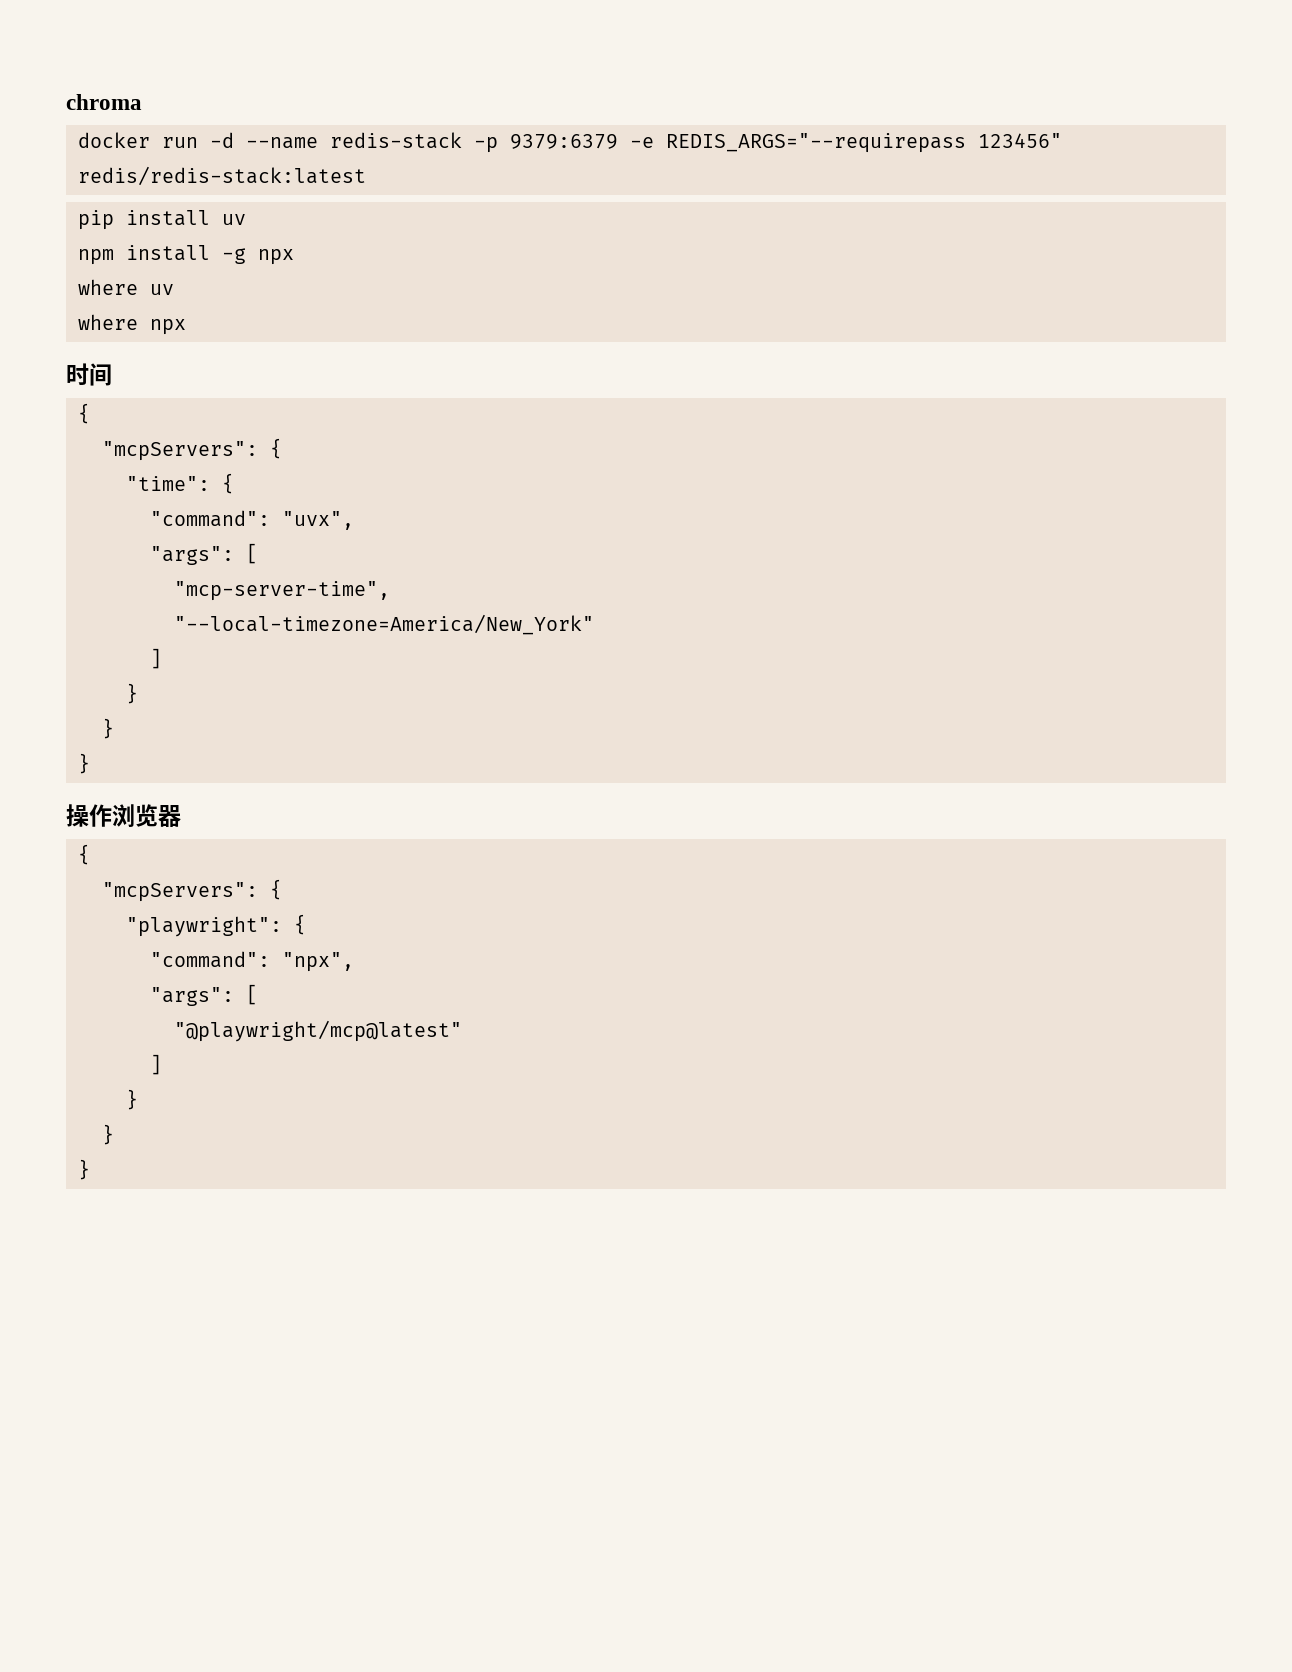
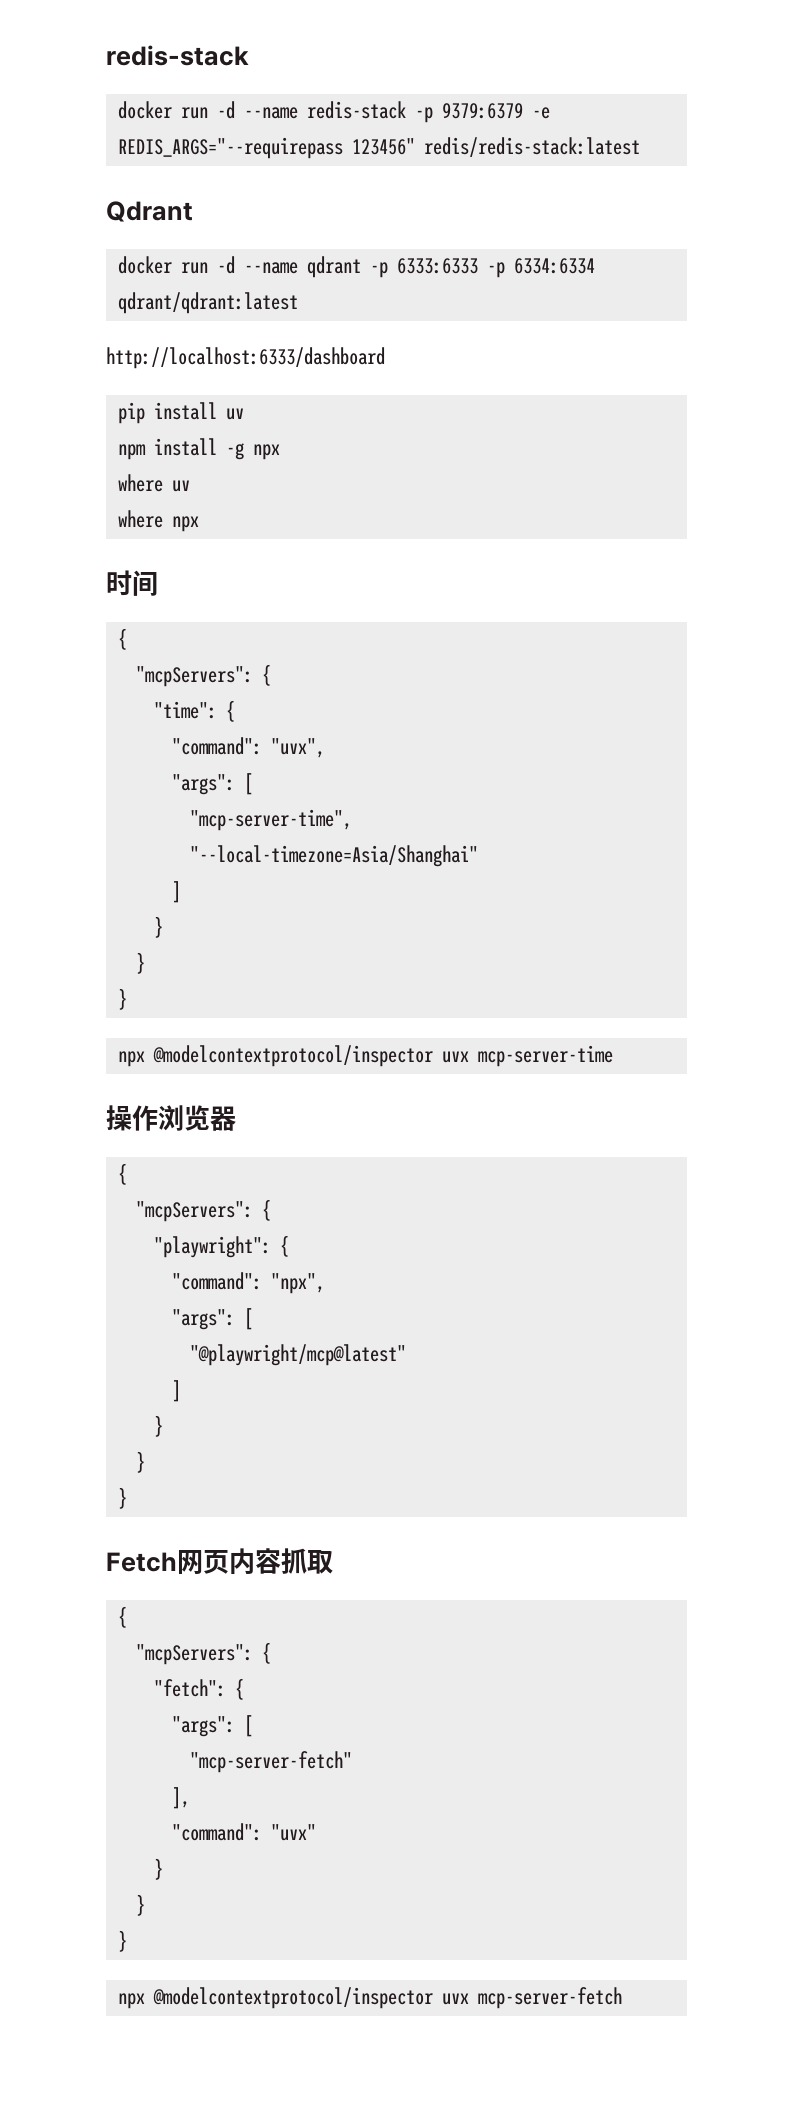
[66,94,142,110] chroma -> [106,45,249,66] redis-stack
(366, 176) none -> [106,201,193,222] [118,256,595,278] [118,292,298,314] [106,347,385,369] // Qdrant // docker run -d --name qdrant -p 6333:6333 -p 6334:6334 qdrant/qdrant:latest // http://localhost:6333/dashboard
[174,614,594,635] [150,648,162,669] [126,683,138,704] [102,718,114,739] [78,753,90,774] "--local-timezone=America/New_York" // ] // } // } // } -> [190,845,478,867] [172,881,181,903] [154,916,163,938] [136,952,145,974] [118,988,127,1010] [118,1045,613,1067] "--local-timezone=Asia/Shanghai" // ] // } // } // } // npx @modelcontextprotocol/inspector uvx mcp-server-time
(90, 1169) none -> [106,1548,333,1575] [118,1606,127,1628] [136,1642,271,1665] [154,1678,244,1700] [172,1715,253,1737] [190,1751,352,1773] [172,1787,190,1809] [172,1823,316,1841] [154,1858,163,1880] [136,1894,145,1916] [118,1930,127,1952] [118,1987,622,2009] // Fetch网页内容抓取 // { // "mcpServers": { // "fetch": { // "args": [ // "mcp-server-fetch" // ], // "command": "uvx" // } // } // } // npx @modelcontextprotocol/inspector uvx mcp-server-fetch

